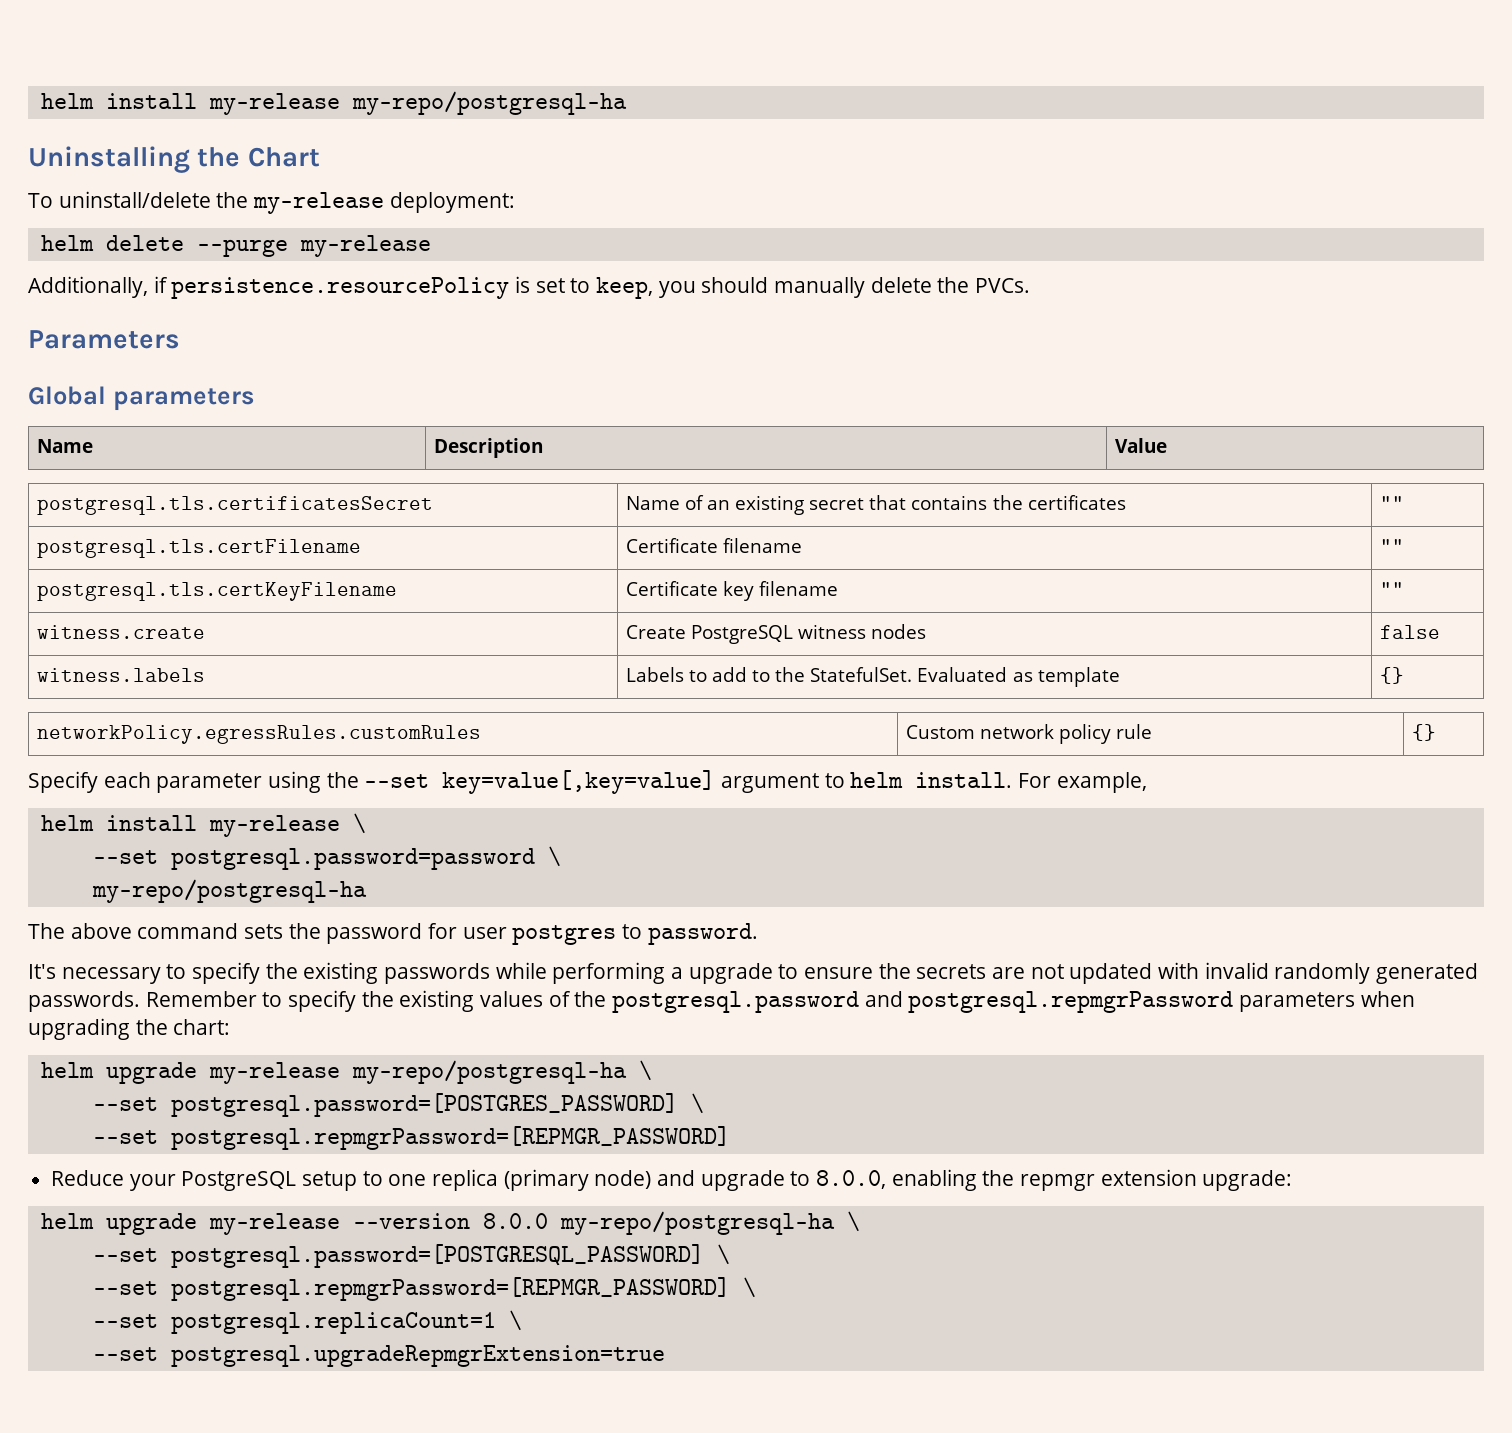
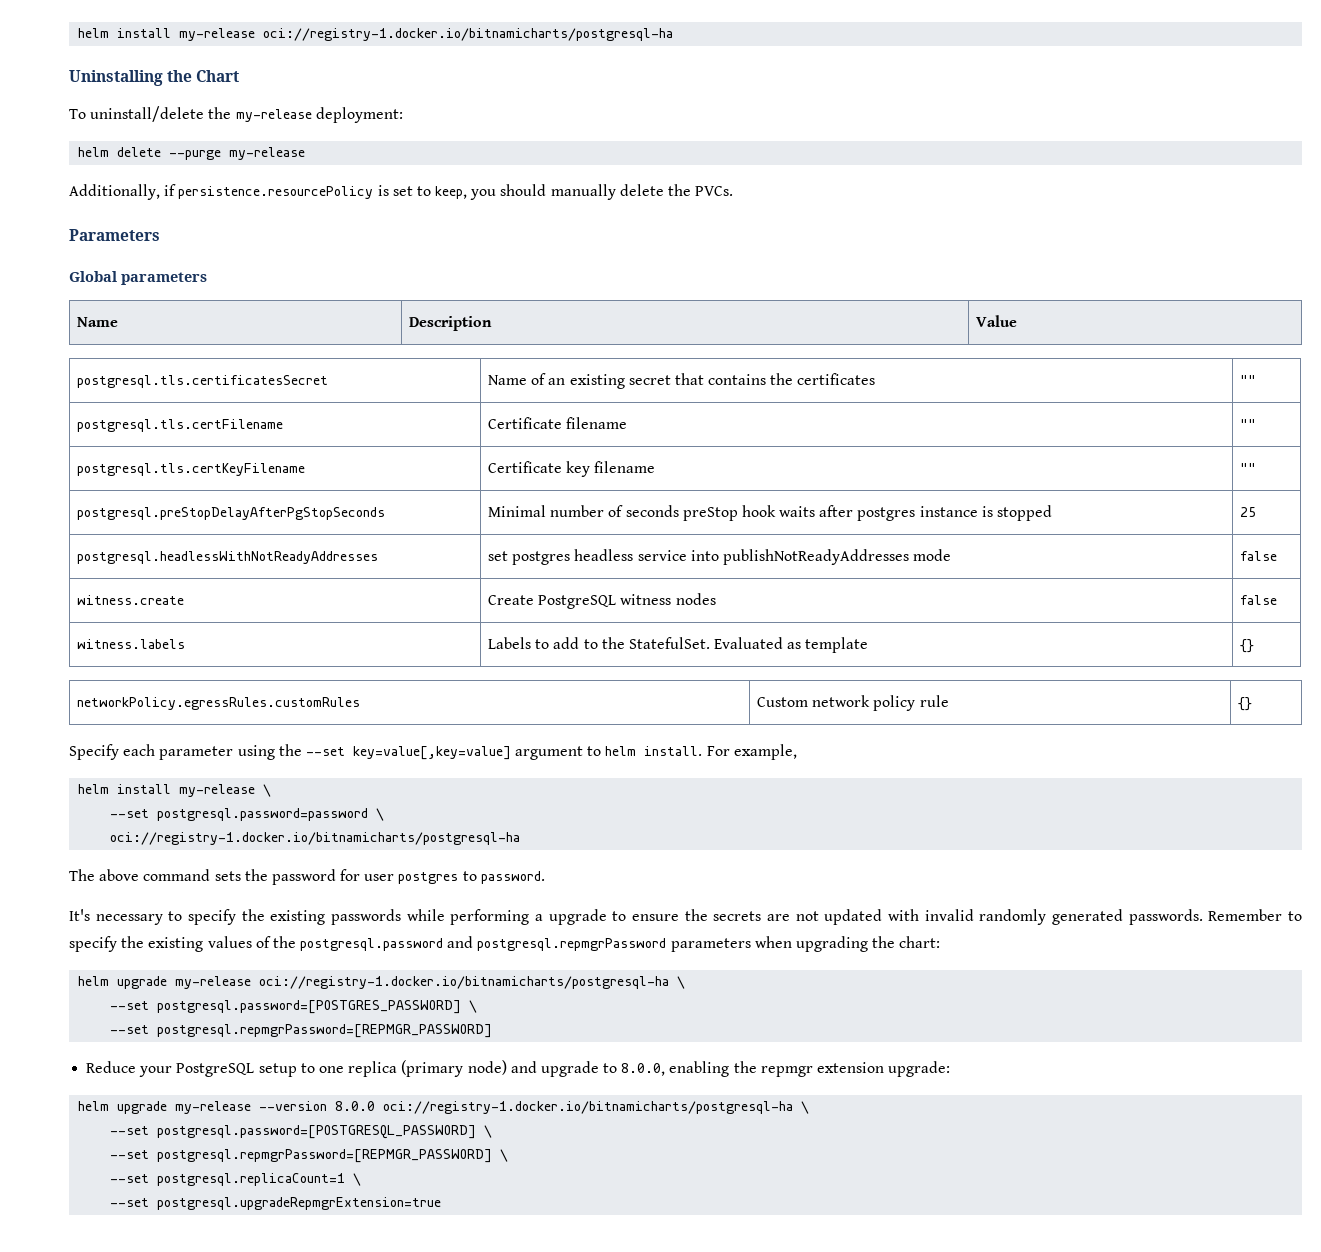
[40,91,627,115] helm install my-release my-repo/postgresql-ha -> [78,28,674,41] helm install my-release oci://registry-1.docker.io/bitnamicharts/postgresql-ha
(1404, 589) none -> [76,507,385,520] [487,505,1053,521] [1239,507,1256,517] [76,551,378,564] [487,549,952,565] [1239,551,1277,561] // postgresql.preStopDelayAfterPgStopSeconds | Minimal number of seconds preStop hook waits after postgres instance is stopped | 25 // postgresql.headlessWithNotReadyAddresses | set postgres headless service into publishNotReadyAddresses mode | false
[91,879,367,903] my-repo/postgresql-ha -> [110,832,521,845] oci://registry-1.docker.io/bitnamicharts/postgresql-ha
[351,1060,627,1084] my-repo/postgresql-ha -> [259,976,670,989] oci://registry-1.docker.io/bitnamicharts/postgresql-ha
[559,1211,835,1235] my-repo/postgresql-ha -> [383,1101,794,1114] oci://registry-1.docker.io/bitnamicharts/postgresql-ha

